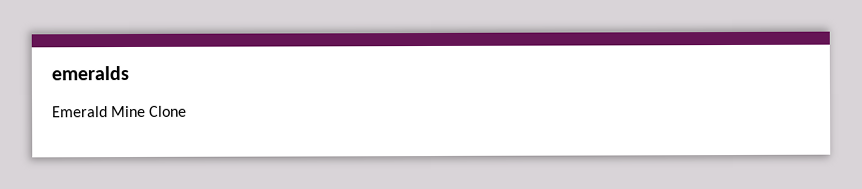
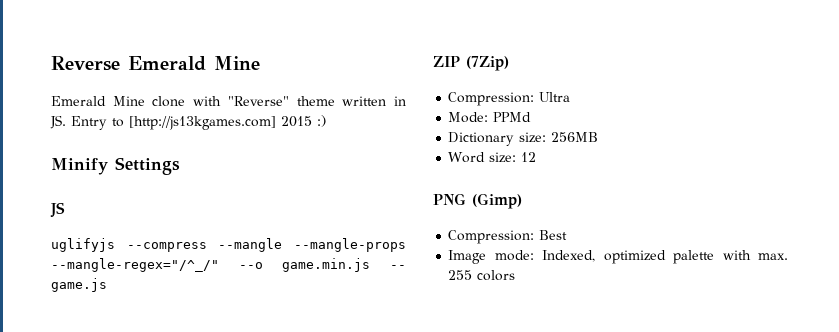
[51,66,129,81] [52,105,188,118] emeralds // Emerald Mine Clone -> [51,56,260,71] [51,96,407,107] [50,115,326,130] [51,157,180,175] [50,202,65,218] [51,238,406,252] [51,258,406,272] [51,278,107,292] [433,56,509,71] [448,92,571,106] [448,112,532,123] [448,132,599,146] [448,152,537,163] [433,193,522,209] [448,230,568,244] [448,250,788,264] [448,270,516,281] Reverse Emerald Mine // Emerald Mine clone with "Reverse" theme written in JS. Entry to [http://js13kgames.com] 2015 :) // Minify Settings // JS // uglifyjs --compress --mangle --mangle-props --mangle-regex="/^_/" --o game.min.js -- game.js // ZIP (7Zip) // Compression: Ultra // Mode: PPMd // Dictionary size: 256MB // Word size: 12 // PNG (Gimp) // Compression: Best // Image mode: Indexed, optimized palette with max. 255 colors

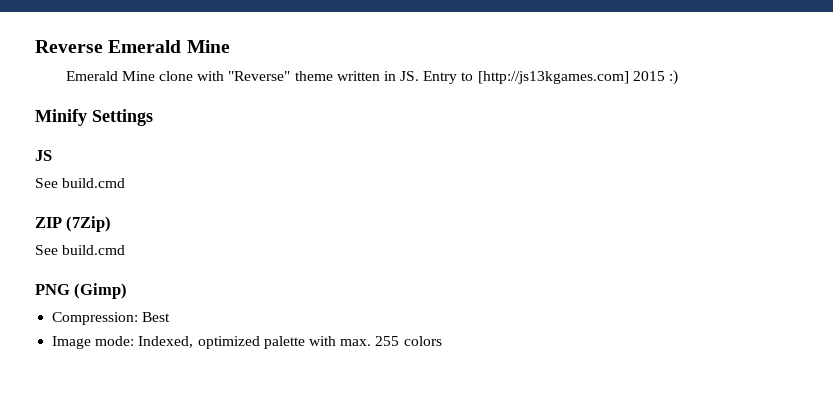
[51,238,406,252] [51,258,406,272] [51,278,107,292] [433,56,509,71] [448,92,571,106] [448,112,532,123] [448,132,599,146] [448,152,537,163] uglifyjs --compress --mangle --mangle-props --mangle-regex="/^_/" --o game.min.js -- game.js // ZIP (7Zip) // Compression: Ultra // Mode: PPMd // Dictionary size: 256MB // Word size: 12 -> [35,178,126,188] [35,216,112,232] [35,245,126,255] See build.cmd // ZIP (7Zip) // See build.cmd

